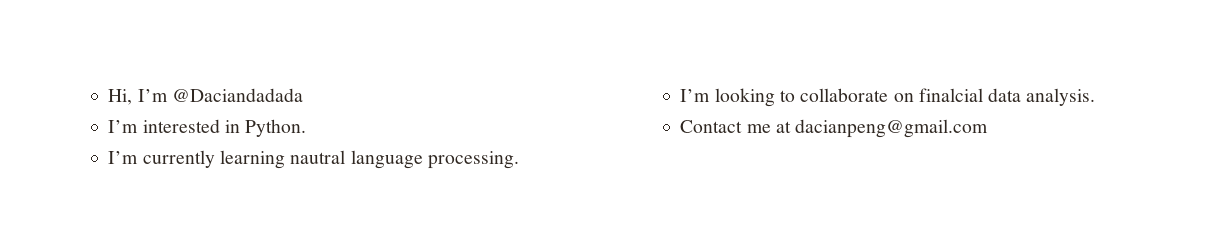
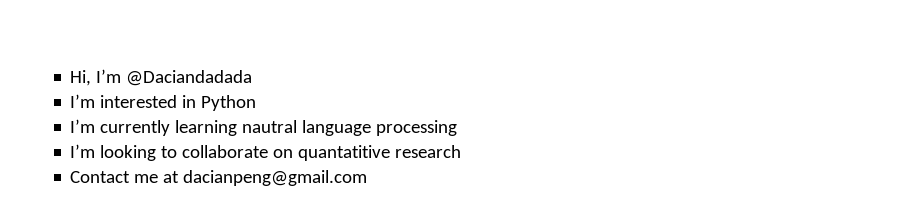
[245,119,307,137] Python. -> [201,95,257,111] Python
[427,151,519,169] processing. -> [376,120,458,136] processing
[918,88,1096,106] finalcial data analysis. -> [298,145,462,161] quantatitive research

